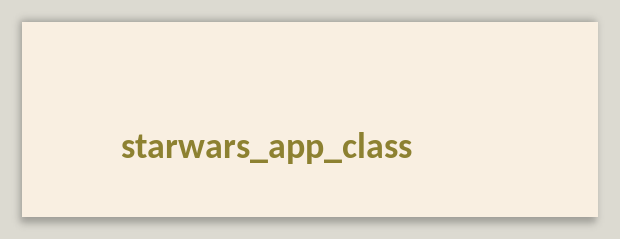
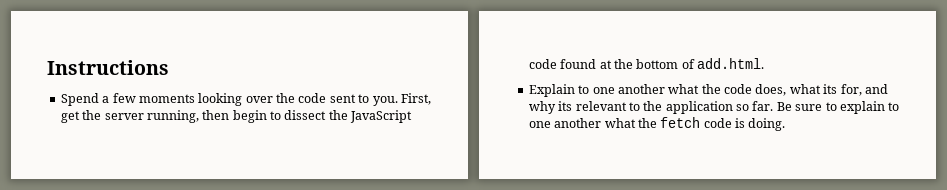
[121,132,412,164] starwars_app_class -> [47,60,169,75] [60,93,431,106] [60,110,413,123] [528,58,764,69] [528,84,888,97] [528,101,900,114] [528,117,786,131] Instructions // Spend a few moments looking over the code sent to you. First, get the server running, then begin to dissect the JavaScript code found at the bottom of add.html. // Explain to one another what the code does, what its for, and why its relevant to the application so far. Be sure to explain to one another what the fetch code is doing.

